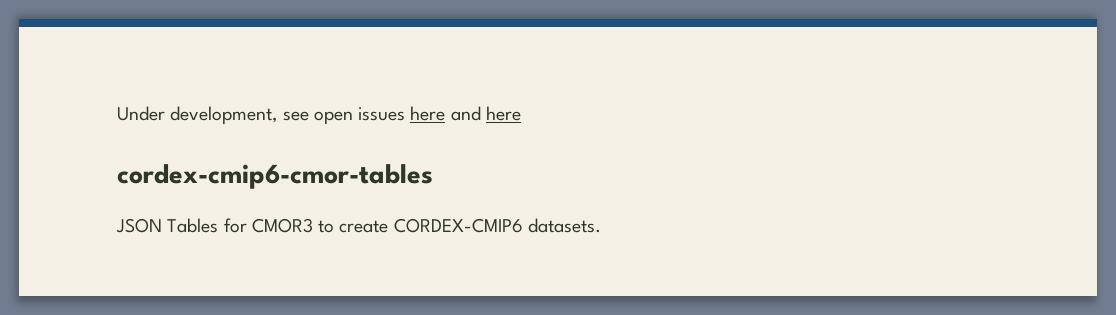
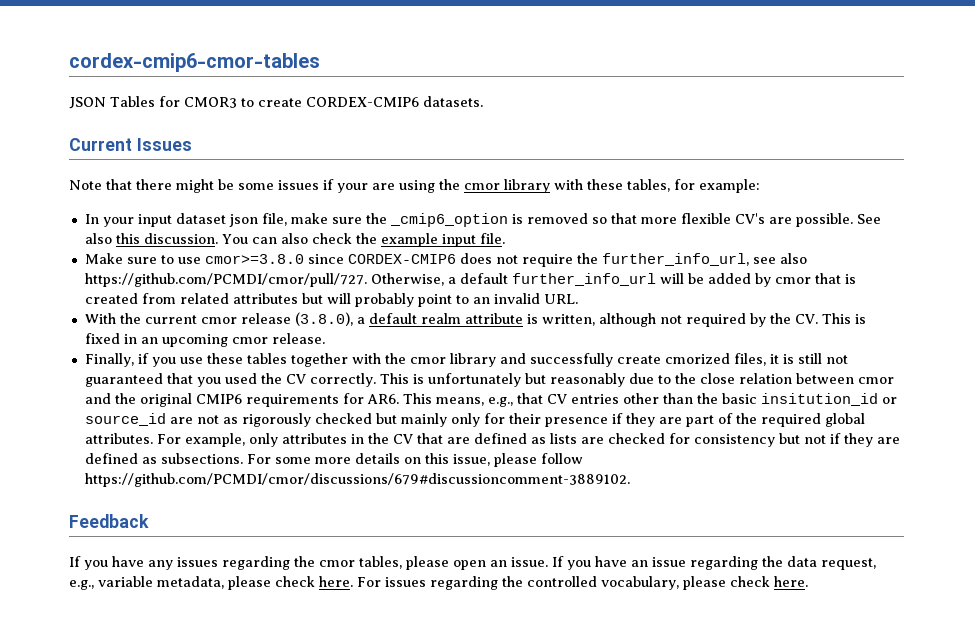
[117,106,521,125] Under development, see open issues here and here // -> (69, 62) none
(601, 225) none -> [69,138,192,151] [69,179,760,193] [84,213,881,227] [84,233,505,247] [84,253,807,267] [84,273,856,287] [84,293,578,307] [84,312,866,327] [84,333,325,347] [84,353,848,367] [84,373,894,387] [84,393,897,407] [84,413,865,427] [84,433,900,447] [84,453,583,467] [84,473,630,487] [69,514,149,528] [69,556,876,570] [69,576,808,590] // Current Issues // Note that there might be some issues if your are using the cmor library with these tables, for example: // In your input dataset json file, make sure the _cmip6_option is removed so that more flexible CV's are possible. See also this discussion. You can also check the example input file. // Make sure to use cmor>=3.8.0 since CORDEX-CMIP6 does not require the further_info_url, see also https://github.com/PCMDI/cmor/pull/727. Otherwise, a default further_info_url will be added by cmor that is created from related attributes but will probably point to an invalid URL. // With the current cmor release (3.8.0), a default realm attribute is written, although not required by the CV. This is fixed in an upcoming cmor release. // Finally, if you use these tables together with the cmor library and successfully create cmorized files, it is still not guaranteed that you used the CV correctly. This is unfortunately but reasonably due to the close relation between cmor and the original CMIP6 requirements for AR6. This means, e.g., that CV entries other than the basic insitution_id or source_id are not as rigorously checked but mainly only for their presence if they are part of the required global attributes. For example, only attributes in the CV that are defined as lists are checked for consistency but not if they are defined as subsections. For some more details on this issue, please follow https://github.com/PCMDI/cmor/discussions/679#discussioncomment-3889102. // Feedback // If you have any issues regarding the cmor tables, please open an issue. If you have an issue regarding the data request, e.g., variable metadata, please check here. For issues regarding the controlled vocabulary, please check here.

